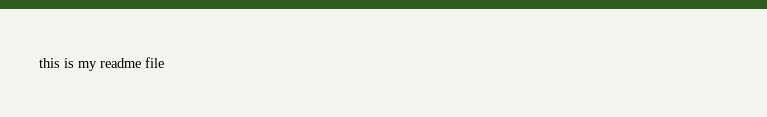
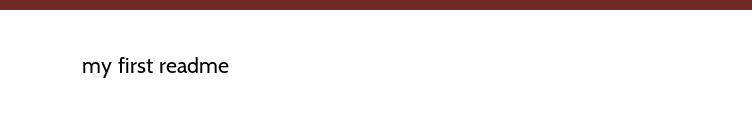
[39,57,164,71] this is my readme file -> [82,57,229,78] my first readme

